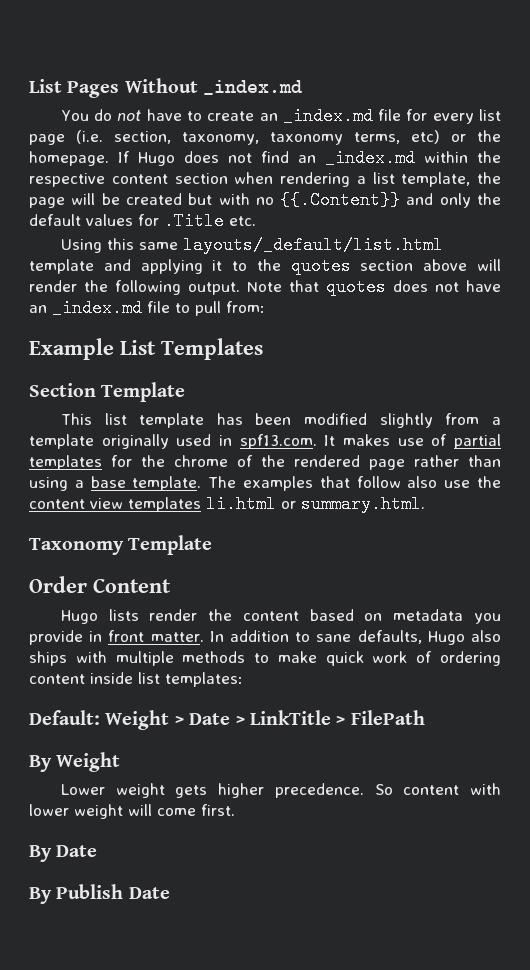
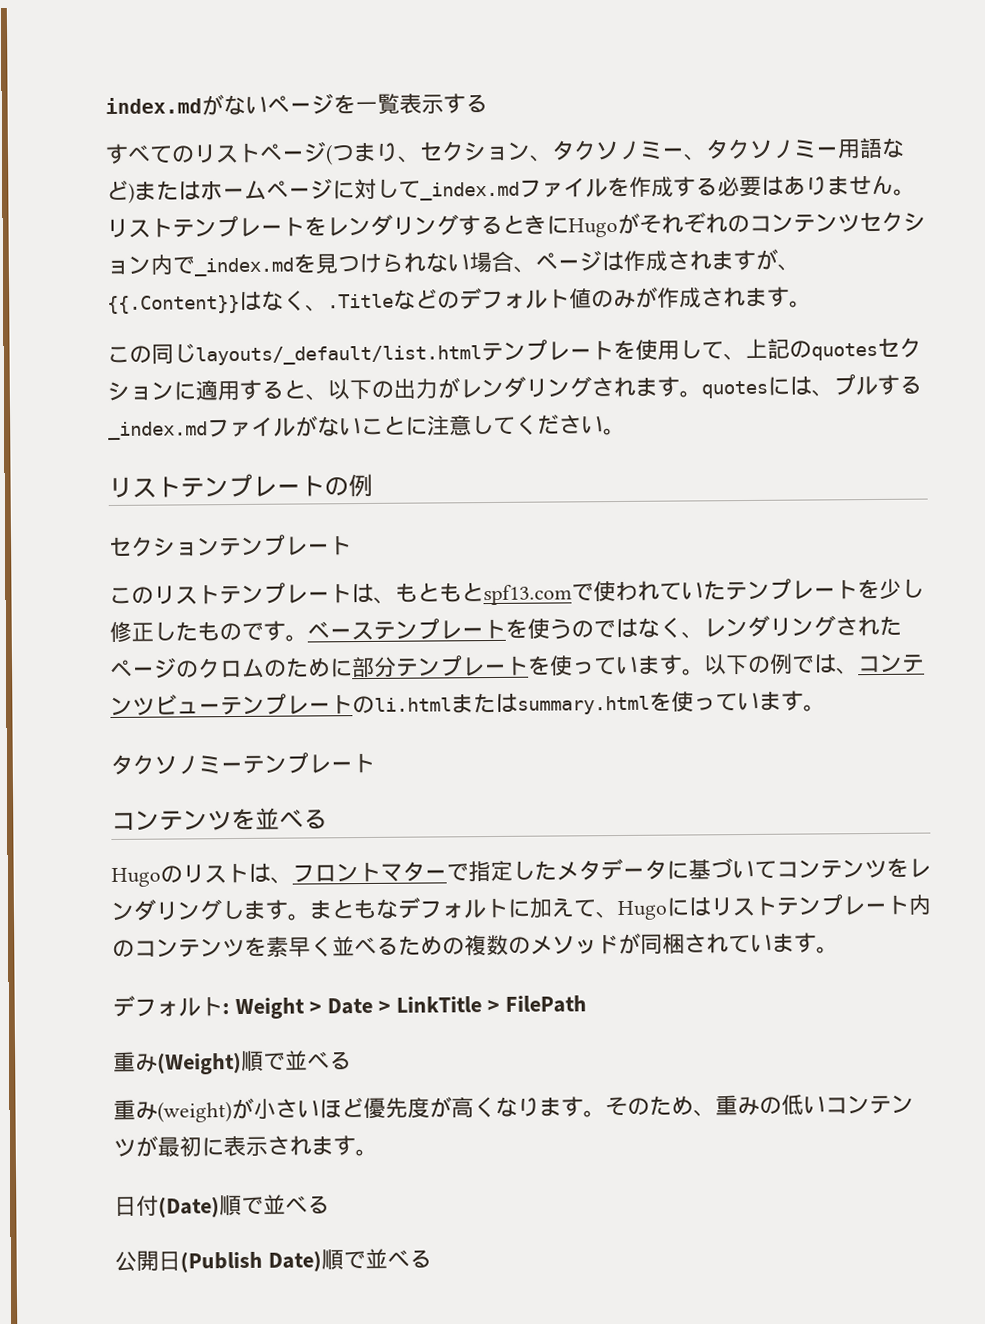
[29,78,303,98] [60,107,501,125] [29,130,501,145] [29,149,501,167] [29,172,501,187] [29,191,502,209] [29,212,256,230] [60,236,443,254] [29,257,501,275] [29,278,501,296] [29,299,265,317] [29,338,263,360] [29,382,186,402] [60,413,501,428] [29,434,502,449] [29,455,501,470] [29,476,502,491] [29,495,425,513] [29,535,213,555] [29,576,171,593] [60,609,501,624] [29,630,501,645] [29,651,501,666] [29,672,243,687] [29,710,100,725] List Pages Without _index.md // You do not have to create an _index.md file for every list page (i.e. section, taxonomy, taxonomy terms, etc) or the homepage. If Hugo does not find an _index.md within the respective content section when rendering a list template, the page will be created but with no {{.Content}} and only the default values for .Title etc. // Using this same layouts/_default/list.html template and applying it to the quotes section above will render the following output. Note that quotes does not have an _index.md file to pull from: // Example List Templates // Section Template // This list template has been modified slightly from a template originally used in spf13.com. It makes use of partial templates for the chrome of the rendered page rather than using a base template. The examples that follow also use the content view templates li.html or summary.html. // Taxonomy Template // Order Content // Hugo lists render the content based on metadata you provide in front matter. In addition to sane defaults, Hugo also ships with multiple methods to make quick work of ordering content inside list templates: // Default: -> [105,93,488,116] [105,137,905,166] [106,174,916,204] [106,211,926,239] [106,248,800,277] [107,286,812,315] [107,337,922,366] [107,374,922,402] [108,414,626,441] [108,473,373,499] [109,534,352,558] [109,578,924,606] [109,615,902,643] [109,653,925,679] [110,690,826,717] [110,752,375,776] [111,807,328,831] [111,857,931,887] [111,894,931,921] [112,932,839,958] [112,995,230,1017] index.mdがないページを一覧表示する // すべてのリストページ(つまり、セクション、タクソノミー、タクソノミー用語など)またはホームページに対して_index.mdファイルを作成する必要はありません。リストテンプレートをレンダリングするときにHugoがそれぞれのコンテンツセクション内で_index.mdを見つけられない場合、ページは作成されますが、{{.Content}}はなく、.Titleなどのデフォルト値のみが作成されます。 // この同じlayouts/_default/list.htmlテンプレートを使用して、上記のquotesセクションに適用すると、以下の出力がレンダリングされます。quotesには、プルする_index.mdファイルがないことに注意してください。 // リストテンプレートの例 // セクションテンプレート // このリストテンプレートは、もともとspf13.comで使われていたテンプレートを少し修正したものです。ベーステンプレートを使うのではなく、レンダリングされたページのクロムのために部分テンプレートを使っています。以下の例では、コンテンツビューテンプレートのli.htmlまたはsummary.htmlを使っています。 // タクソノミーテンプレート // コンテンツを並べる // Hugoのリストは、フロントマターで指定したメタデータに基づいてコンテンツをレンダリングします。まともなデフォルトに加えて、Hugoにはリストテンプレート内のコンテンツを素早く並べるための複数のメソッドが同梱されています。 // デフォルト:
[29,752,121,772] [60,783,502,798] [29,804,235,819] [29,845,98,862] [29,884,170,904] By Weight // Lower weight gets higher precedence. So content with lower weight will come first. // By Date // By Publish Date -> [113,1050,352,1075] [113,1094,914,1123] [113,1135,378,1158] [114,1194,330,1218] [114,1248,432,1273] 重み(Weight)順で並べる // 重み(weight)が小さいほど優先度が高くなります。そのため、重みの低いコンテンツが最初に表示されます。 // 日付(Date)順で並べる // 公開日(Publish Date)順で並べる

